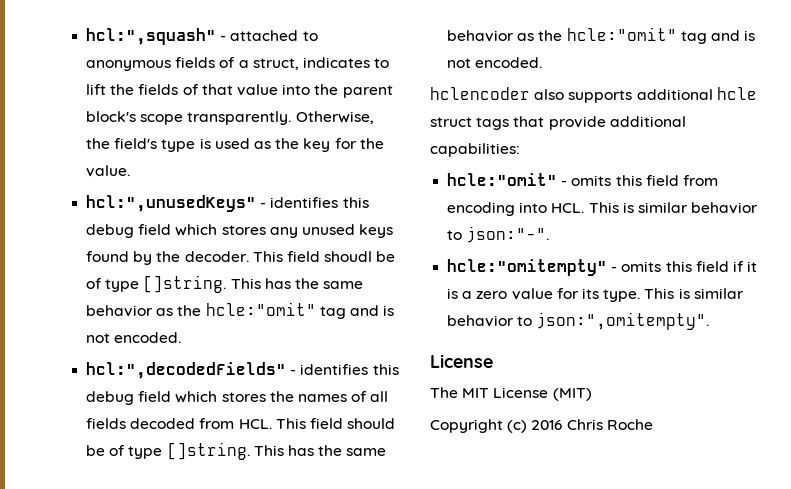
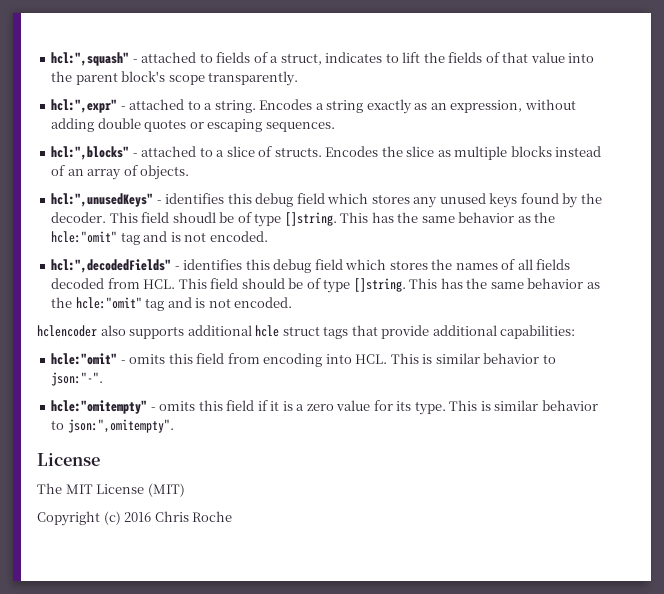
[86,60,172,71] anonymous -> (213, 58) none
[295,111,374,124] [86,138,384,152] [86,165,131,177] Otherwise, the field's type is used as the key for the value. -> [51,99,576,114] [51,118,335,132] [51,146,602,160] [51,165,190,180] // hcl:",expr" - attached to a string. Encodes a string exactly as an expression, without adding double quotes or escaping sequences. // hcl:",blocks" - attached to a slice of structs. Encodes the slice as multiple blocks instead of an array of objects.

